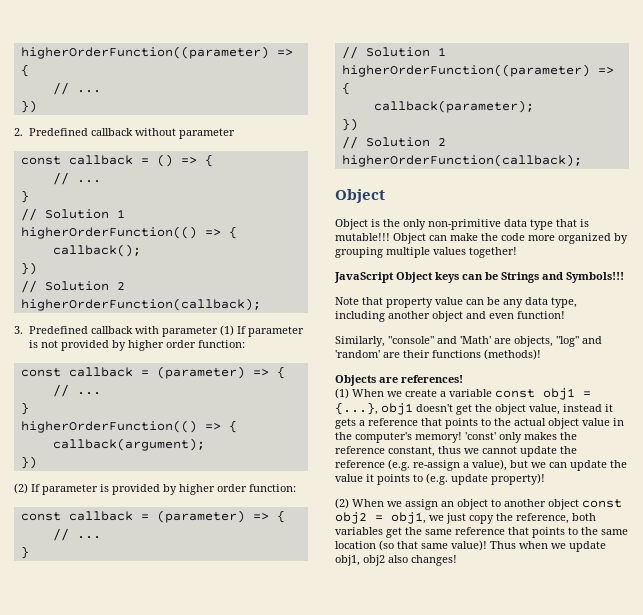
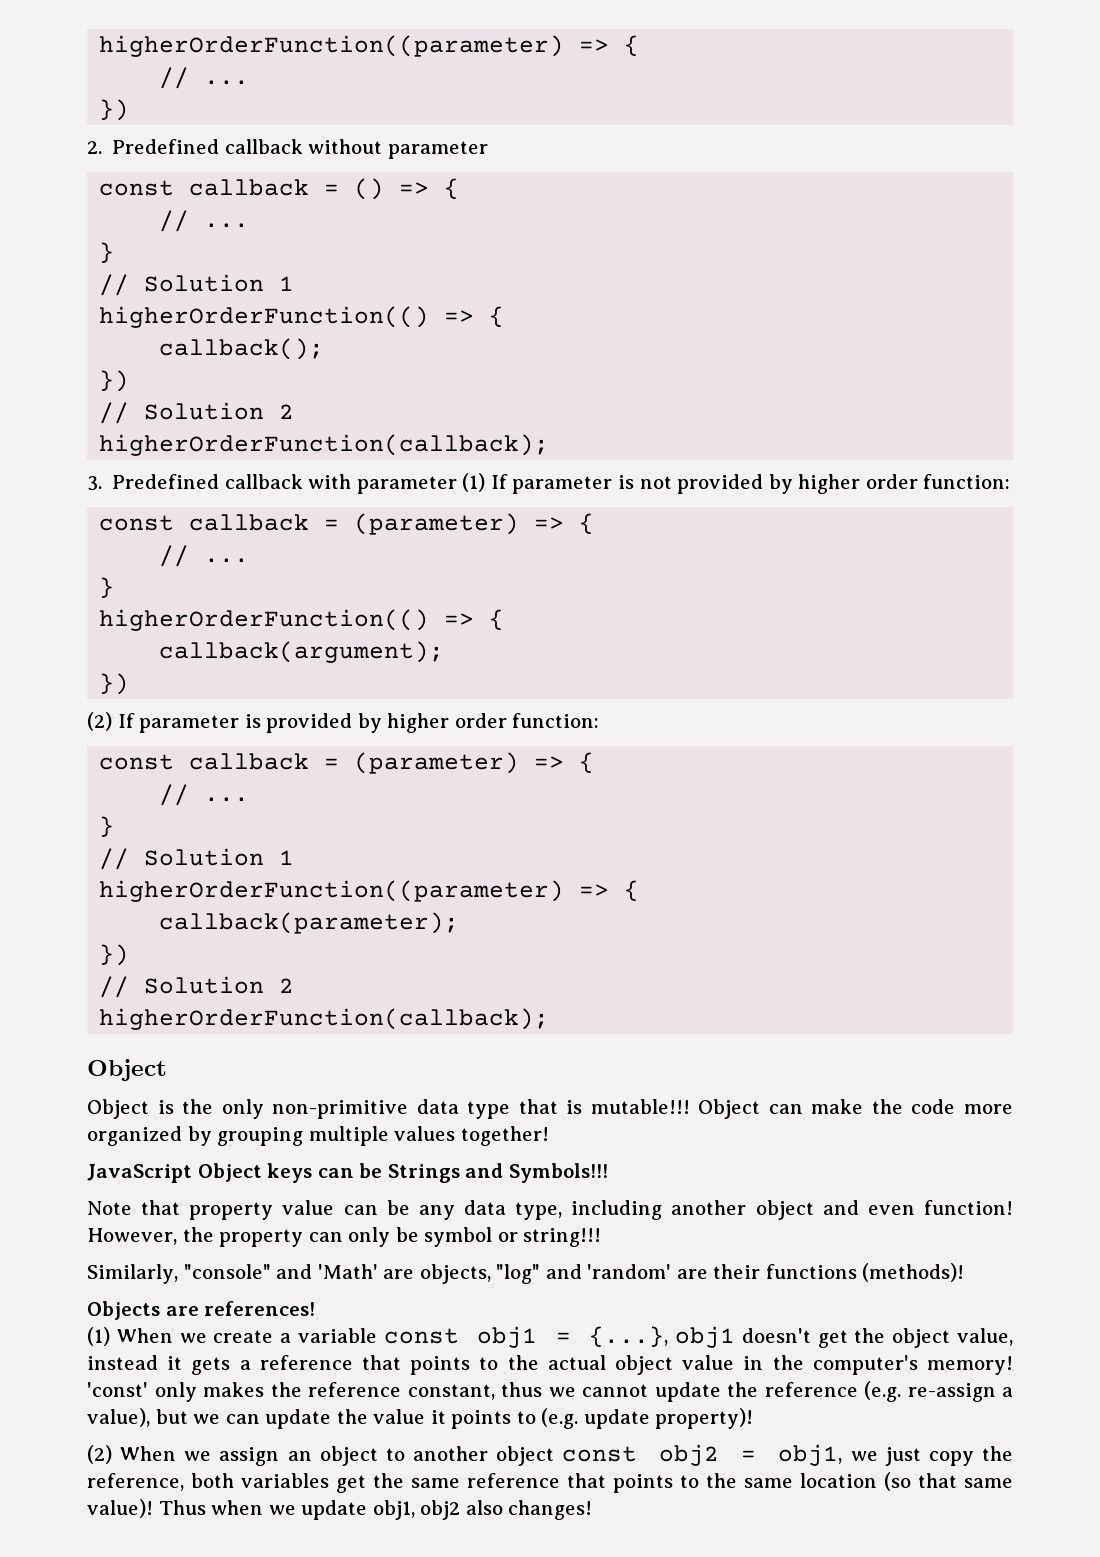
(565, 315) none -> [87,1227,602,1247] However, the property can only be symbol or string!!!

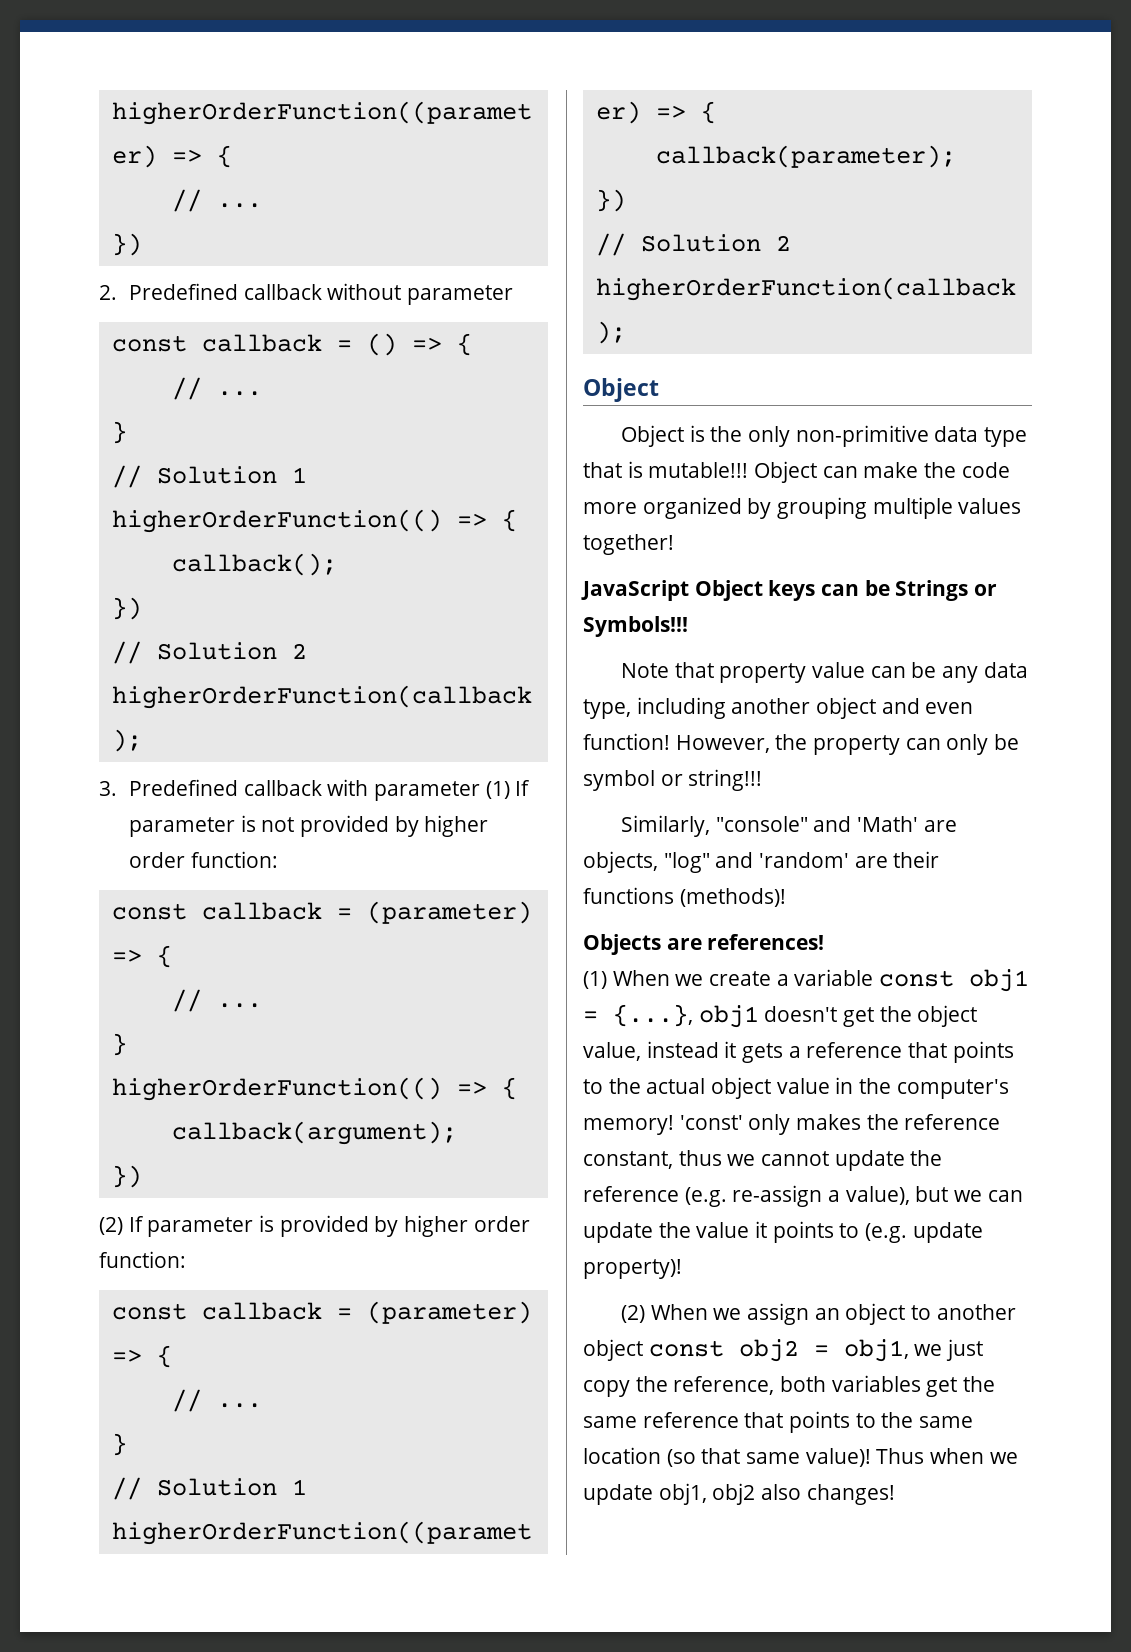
[465,1163,504,1178] and -> [974,584,998,596] or

